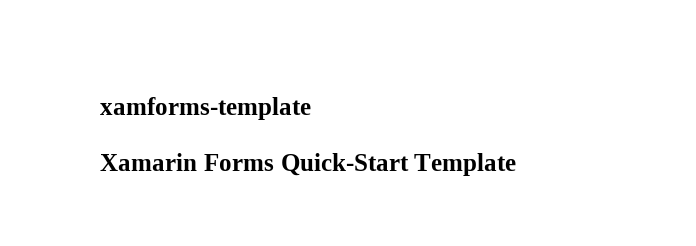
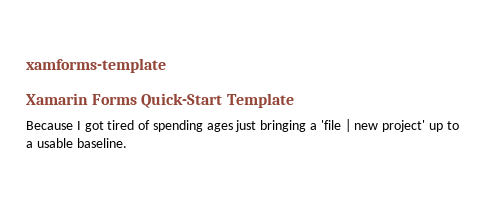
(517, 164) none -> [26,119,459,132] [26,138,127,148] // Because I got tired of spending ages just bringing a 'file | new project' up to a usable baseline.

